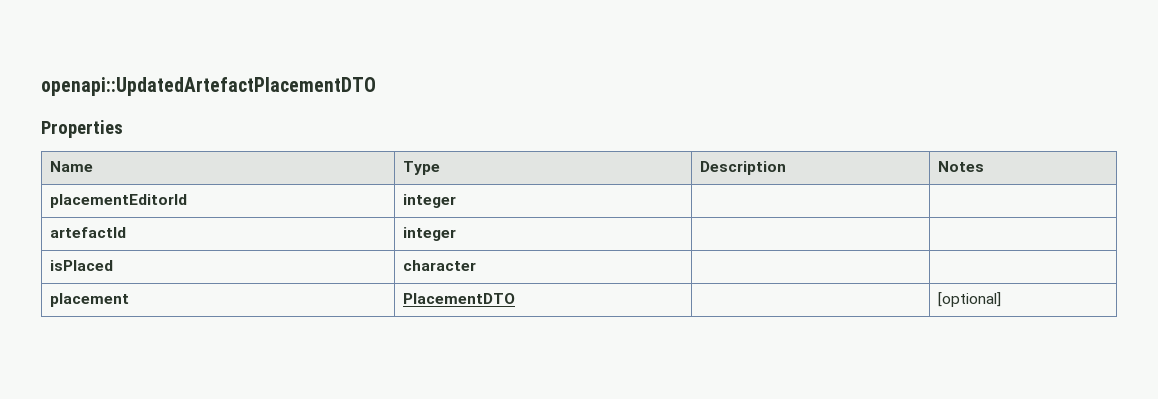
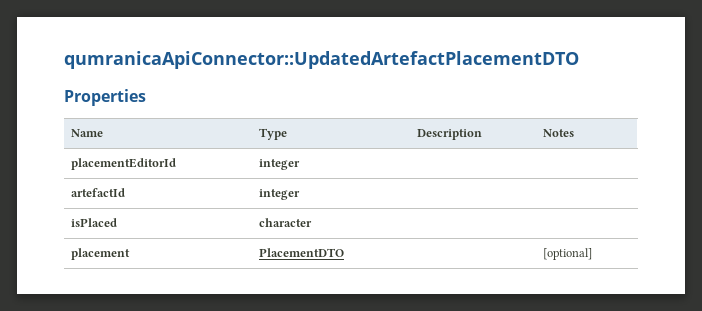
[41,77,376,96] openapi::UpdatedArtefactPlacementDTO -> [64,51,579,69] qumranicaApiConnector::UpdatedArtefactPlacementDTO

